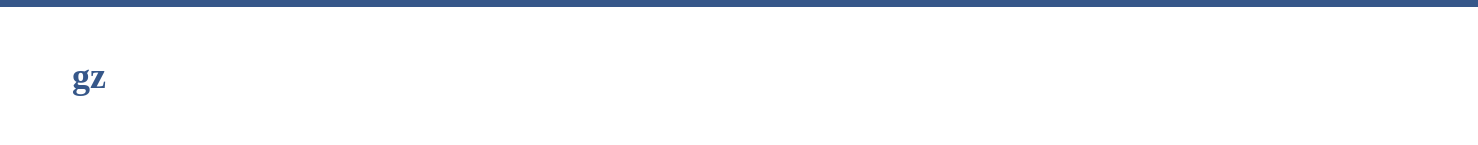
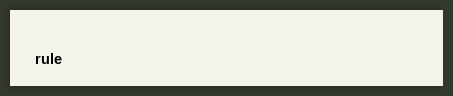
[72,69,106,96] gz -> [35,53,62,64] rule

